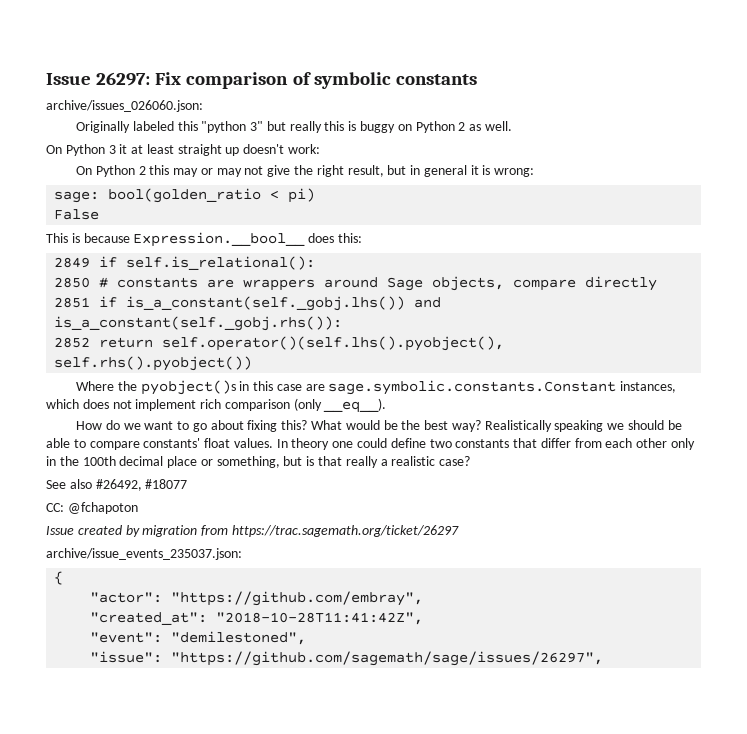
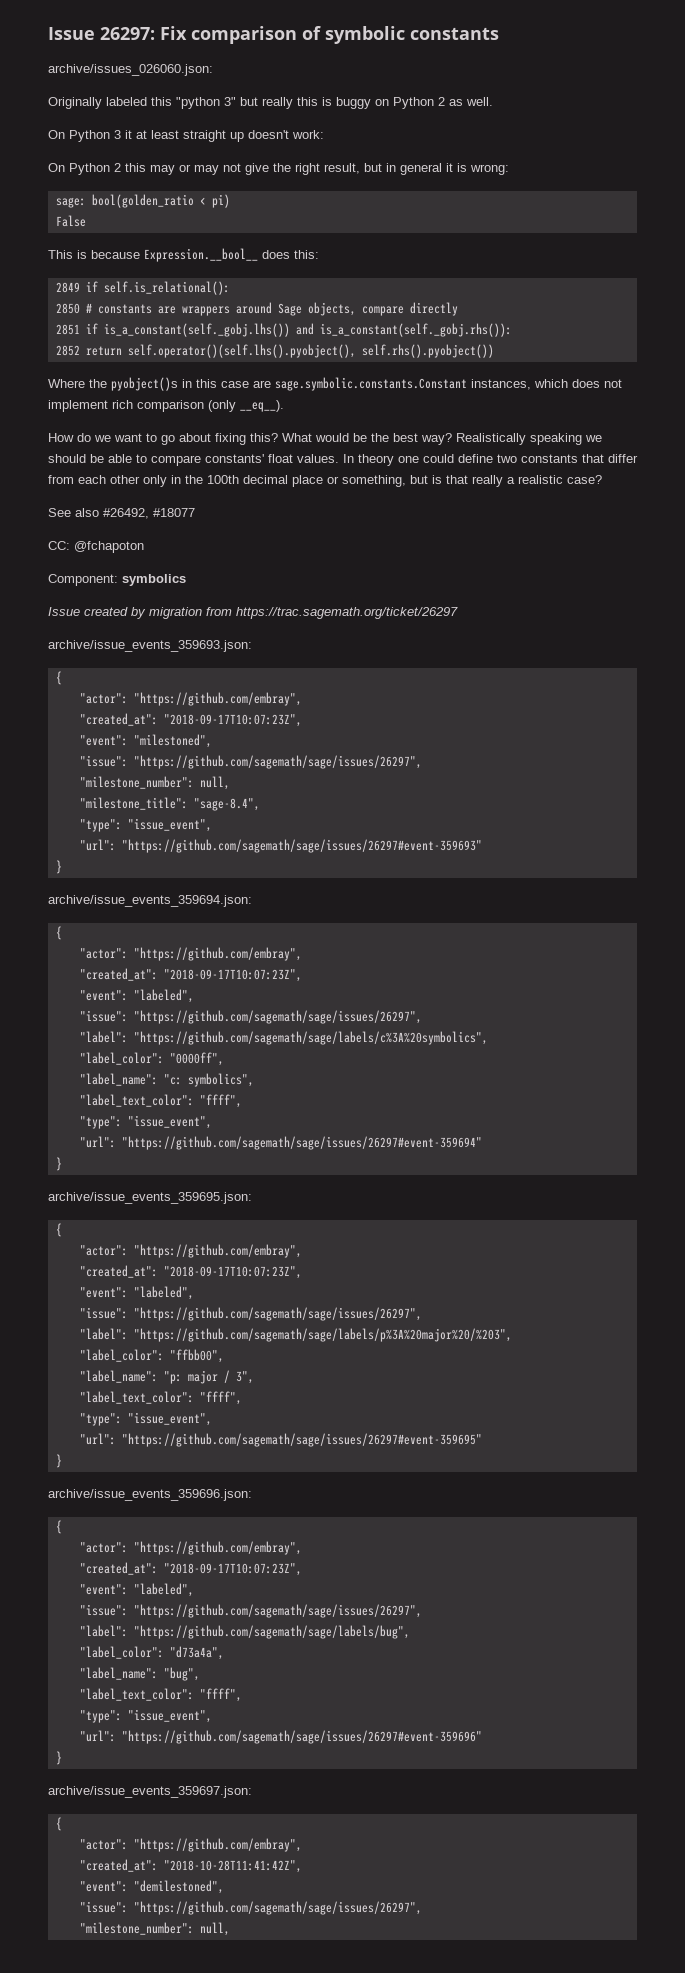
(138, 508) none -> [48,574,186,586] // Component: symbolics
[46,548,242,560] archive/issue_events_235037.json: -> [48,640,252,652] [55,671,62,685] [79,692,302,706] [79,713,302,727] [79,734,212,748] [79,755,422,769] [79,776,230,790] [79,797,260,811] [79,818,212,832] [79,839,482,853] [55,860,62,874] [48,895,252,907] [55,926,62,940] [79,947,302,961] [79,968,302,982] [79,989,194,1003] [79,1010,422,1024] [79,1031,488,1045] [79,1052,224,1066] [79,1073,254,1087] [79,1094,242,1108] [79,1115,212,1129] [79,1136,482,1150] [55,1157,62,1171] [48,1192,252,1204] [55,1223,62,1237] [79,1244,302,1258] [79,1265,302,1279] [79,1286,194,1300] [79,1307,422,1321] [79,1328,512,1342] [79,1349,224,1363] [79,1370,254,1384] [79,1391,242,1405] [79,1412,212,1426] [79,1433,482,1447] [55,1454,62,1468] [48,1489,252,1501] [55,1520,62,1534] [79,1541,302,1555] [79,1562,302,1576] [79,1583,194,1597] [79,1604,422,1618] [79,1625,410,1639] [79,1646,224,1660] [79,1667,200,1681] [79,1688,242,1702] [79,1709,212,1723] [79,1730,482,1744] [55,1751,62,1765] [48,1786,252,1798] archive/issue_events_359693.json: // { // "actor": "https://github.com/embray", // "created_at": "2018-09-17T10:07:23Z", // "event": "milestoned", // "issue": "https://github.com/sagemath/sage/issues/26297", // "milestone_number": null, // "milestone_title": "sage-8.4", // "type": "issue_event", // "url": "https://github.com/sagemath/sage/issues/26297#event-359693" // } // archive/issue_events_359694.json: // { // "actor": "https://github.com/embray", // "created_at": "2018-09-17T10:07:23Z", // "event": "labeled", // "issue": "https://github.com/sagemath/sage/issues/26297", // "label": "https://github.com/sagemath/sage/labels/c%3A%20symbolics", // "label_color": "0000ff", // "label_name": "c: symbolics", // "label_text_color": "ffff", // "type": "issue_event", // "url": "https://github.com/sagemath/sage/issues/26297#event-359694" // } // archive/issue_events_359695.json: // { // "actor": "https://github.com/embray", // "created_at": "2018-09-17T10:07:23Z", // "event": "labeled", // "issue": "https://github.com/sagemath/sage/issues/26297", // "label": "https://github.com/sagemath/sage/labels/p%3A%20major%20/%203", // "label_color": "ffbb00", // "label_name": "p: major / 3", // "label_text_color": "ffff", // "type": "issue_event", // "url": "https://github.com/sagemath/sage/issues/26297#event-359695" // } // archive/issue_events_359696.json: // { // "actor": "https://github.com/embray", // "created_at": "2018-09-17T10:07:23Z", // "event": "labeled", // "issue": "https://github.com/sagemath/sage/issues/26297", // "label": "https://github.com/sagemath/sage/labels/bug", // "label_color": "d73a4a", // "label_name": "bug", // "label_text_color": "ffff", // "type": "issue_event", // "url": "https://github.com/sagemath/sage/issues/26297#event-359696" // } // archive/issue_events_359697.json:
(604, 658) none -> [79,1922,230,1936] // "milestone_number": null,

